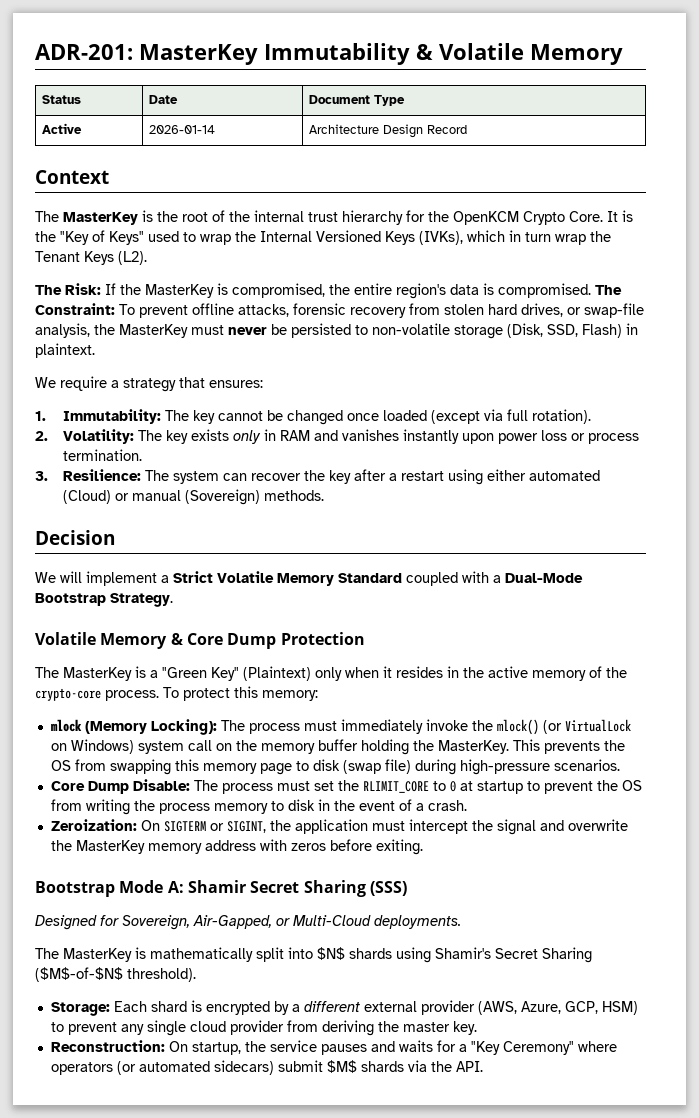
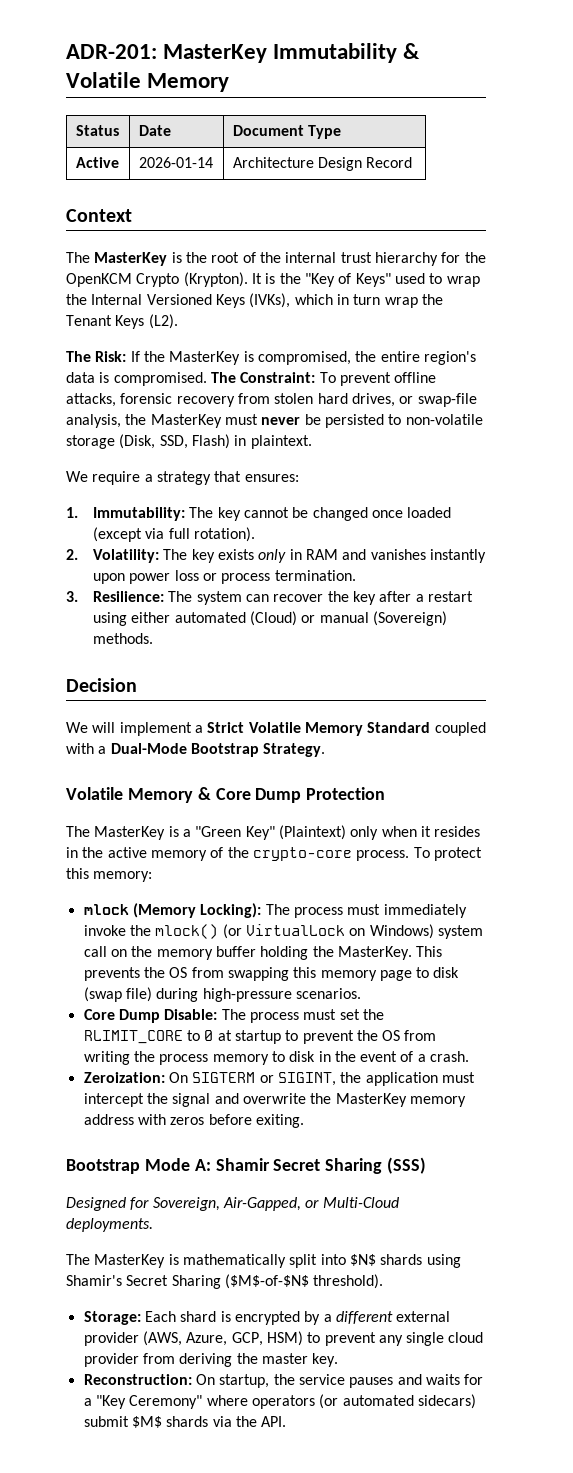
[569,211,603,222] Core. -> [183,272,248,287] (Krypton).

